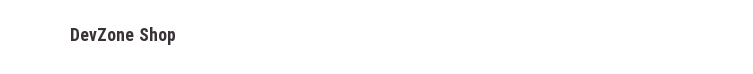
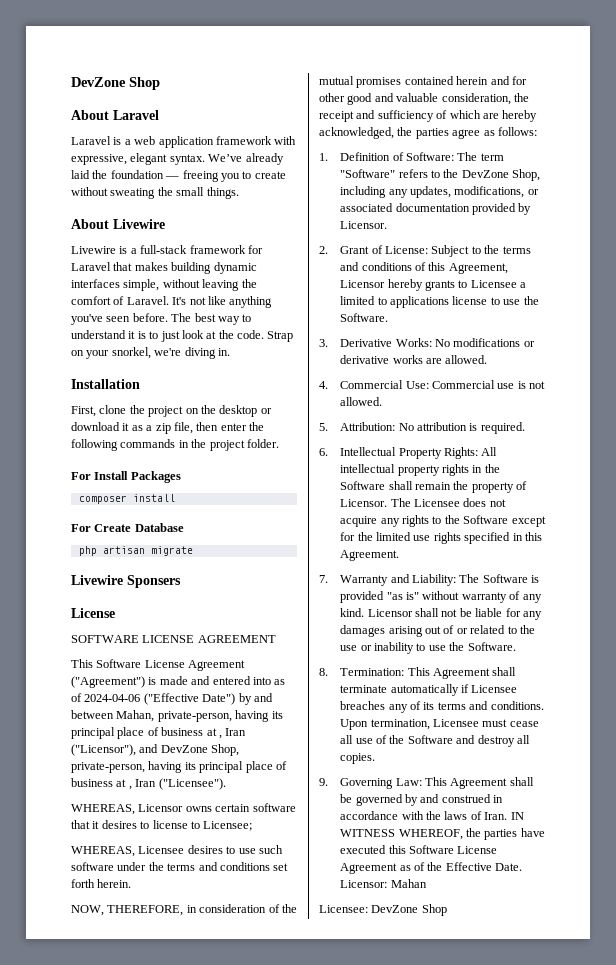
[70,27,176,45] DevZone Shop -> [71,77,160,90] [71,110,159,120] [71,136,297,148] [71,153,284,165] [71,170,286,182] [71,187,239,199] [71,219,165,229] [71,245,263,254] [71,262,257,274] [71,279,257,291] [71,296,273,308] [71,313,252,325] [71,330,294,342] [71,347,230,359] [71,379,140,389] [71,405,272,417] [71,422,264,434] [71,439,279,451] [71,471,181,483] [78,494,175,504] [71,523,184,532] [78,546,193,556] [71,575,181,588] [71,608,115,618] [71,635,276,643] [71,659,246,671] [71,676,286,688] [71,693,273,705] [71,710,283,722] [71,727,247,739] [71,744,240,756] [71,761,287,773] [71,778,226,790] [71,803,296,815] [71,820,253,831] [71,845,283,857] [71,862,289,871] [71,879,132,888] [71,904,297,916] [319,76,527,88] [319,93,529,105] [319,110,538,122] [319,127,537,139] [319,152,504,161] [340,169,541,181] [340,186,539,198] [340,203,532,215] [340,221,388,229] [319,245,531,257] [340,262,508,274] [340,279,527,291] [340,296,539,308] [340,313,389,322] [319,338,535,347] [340,355,488,364] [319,380,546,389] [340,397,383,406] [319,422,525,434] [319,447,498,459] [340,464,500,476] [340,481,528,493] [340,498,506,507] [340,515,546,527] [340,532,542,544] [340,550,400,561] [319,574,540,586] [340,591,542,603] [340,608,542,620] [340,625,535,637] [340,642,516,654] [319,667,517,679] [340,684,518,696] [340,701,544,713] [340,719,539,730] [340,735,530,747] [340,753,376,764] [319,777,534,789] [340,794,504,806] [340,811,524,820] [340,828,545,840] [340,845,498,854] [340,862,523,874] [340,879,427,888] [319,904,447,916] DevZone Shop // About Laravel // Laravel is a web application framework with expressive, elegant syntax. We’ve already laid the foundation — freeing you to create without sweating the small things. // About Livewire // Livewire is a full-stack framework for Laravel that makes building dynamic interfaces simple, without leaving the comfort of Laravel. It's not like anything you've seen before. The best way to understand it is to just look at the code. Strap on your snorkel, we're diving in. // Installation // First, clone the project on the desktop or download it as a zip file, then enter the following commands in the project folder. // For Install Packages // composer install // For Create Database // php artisan migrate // Livewire Sponsers // License // SOFTWARE LICENSE AGREEMENT // This Software License Agreement ("Agreement") is made and entered into as of 2024-04-06 ("Effective Date") by and between Mahan, private-person, having its principal place of business at , Iran ("Licensor"), and DevZone Shop, private-person, having its principal place of business at , Iran ("Licensee"). // WHEREAS, Licensor owns certain software that it desires to license to Licensee; // WHEREAS, Licensee desires to use such software under the terms and conditions set forth herein. // NOW, THEREFORE, in consideration of the mutual promises contained herein and for other good and valuable consideration, the receipt and sufficiency of which are hereby acknowledged, the parties agree as follows: // 1. Definition of Software: The term "Software" refers to the DevZone Shop, including any updates, modifications, or associated documentation provided by Licensor. // 2. Grant of License: Subject to the terms and conditions of this Agreement, Licensor hereby grants to Licensee a limited to applications license to use the Software. // 3. Derivative Works: No modifications or derivative works are allowed. // 4. Commercial Use: Commercial use is not allowed. // 5. Attribution: No attribution is required. // 6. Intellectual Property Rights: All intellectual property rights in the Software shall remain the property of Licensor. The Licensee does not acquire any rights to the Software except for the limited use rights specified in this Agreement. // 7. Warranty and Liability: The Software is provided "as is" without warranty of any kind. Licensor shall not be liable for any damages arising out of or related to the use or inability to use the Software. // 8. Termination: This Agreement shall terminate automatically if Licensee breaches any of its terms and conditions. Upon termination, Licensee must cease all use of the Software and destroy all copies. // 9. Governing Law: This Agreement shall be governed by and construed in accordance with the laws of Iran. IN WITNESS WHEREOF, the parties have executed this Software License Agreement as of the Effective Date. Licensor: Mahan // Licensee: DevZone Shop

